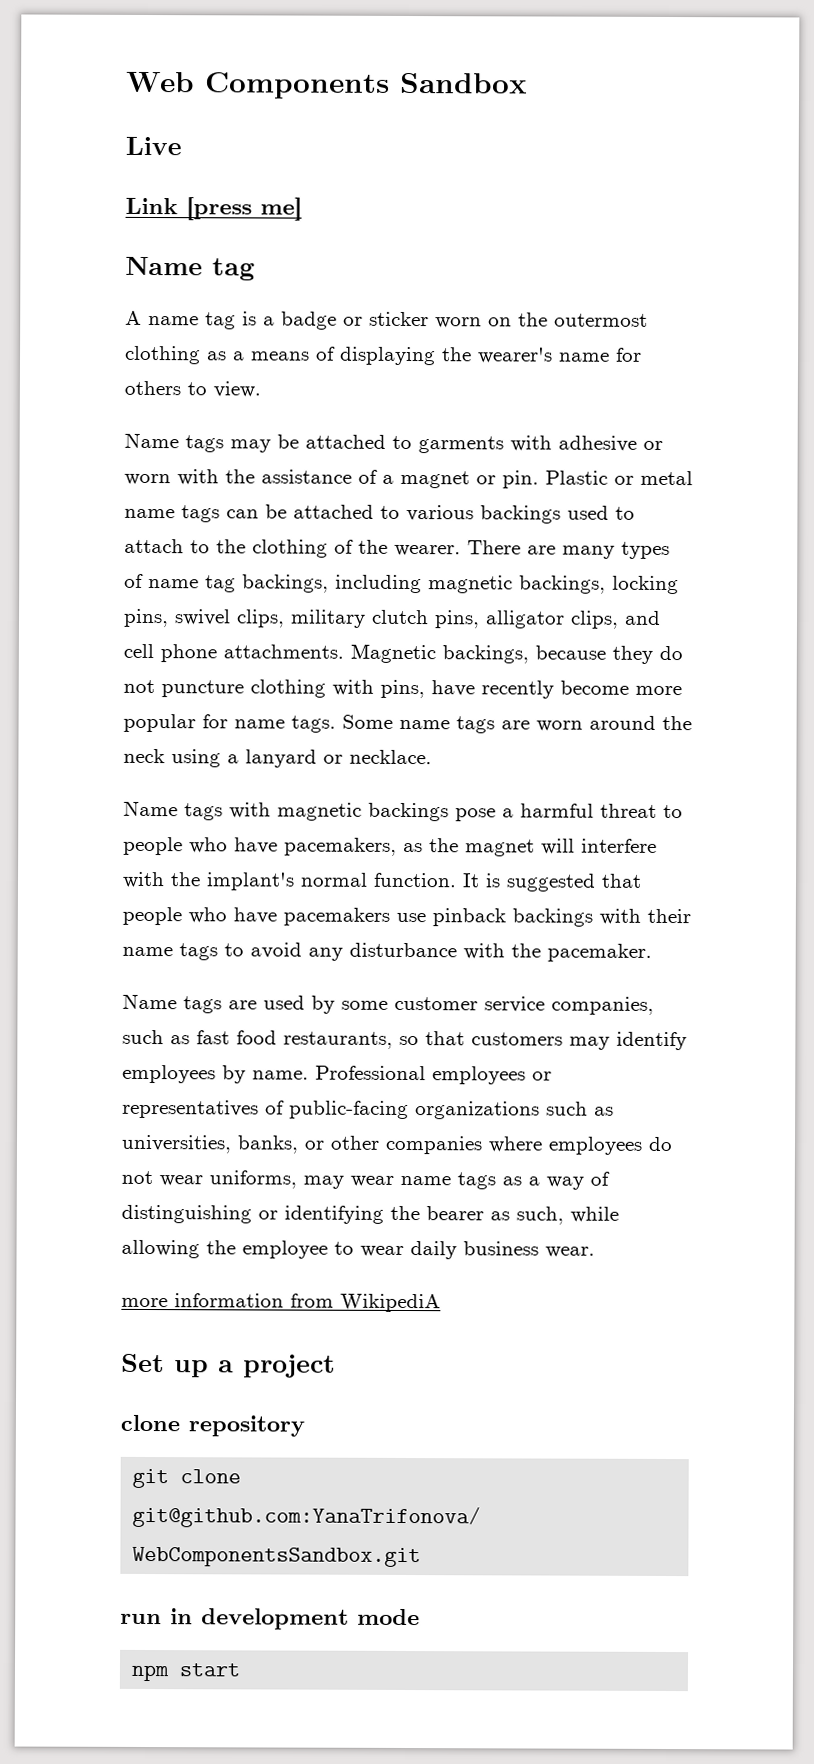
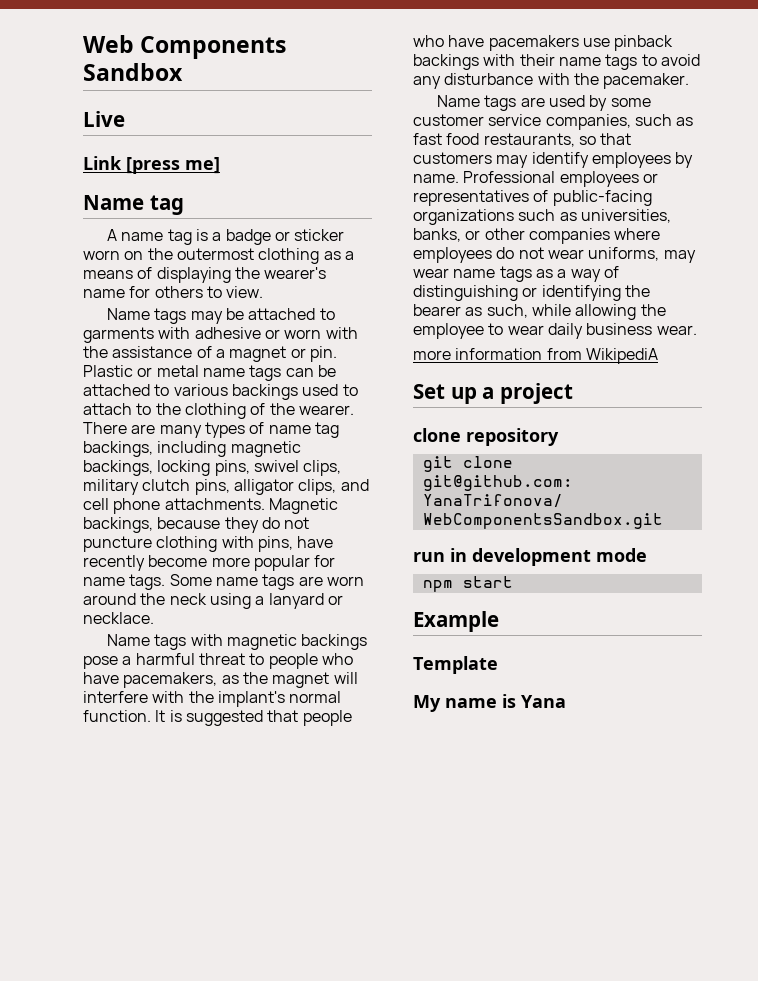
(241, 1670) none -> [413,611,499,632] [413,656,498,674] [413,694,566,712] // Example // Template // My name is Yana

